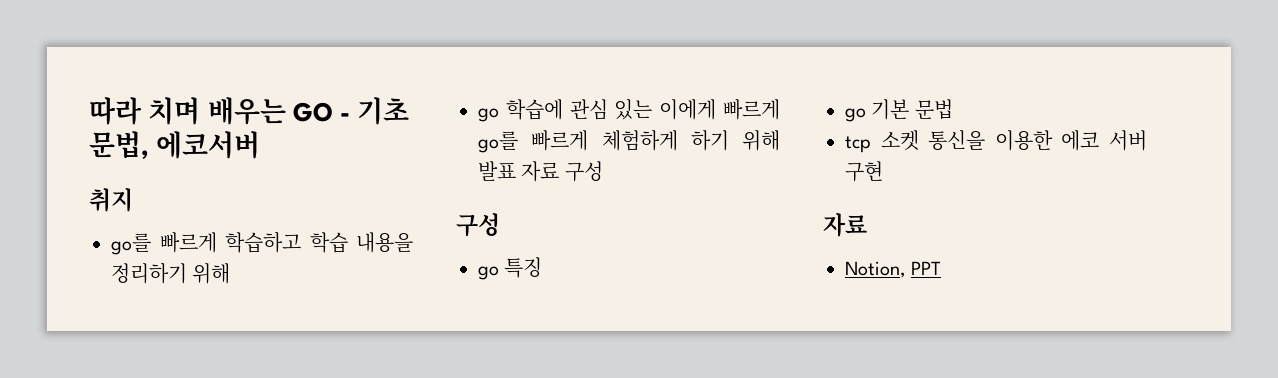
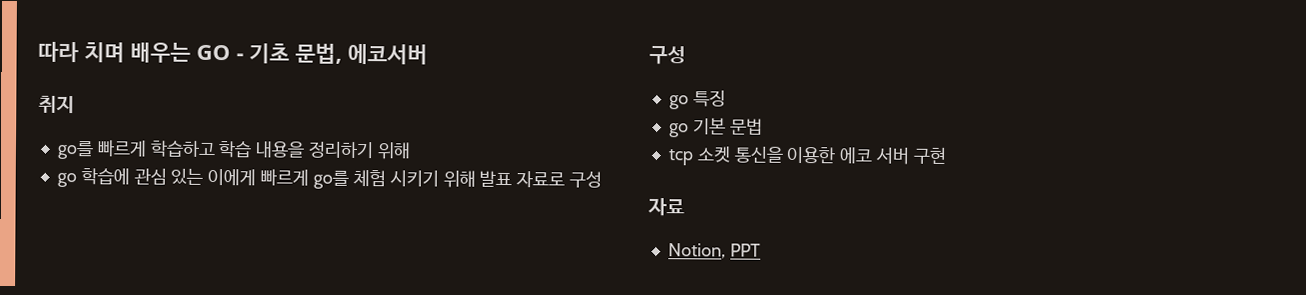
[531,130,729,151] 빠르게 체험하게 하기 -> [352,169,439,187] 체험 시키기
[521,161,560,182] 자료 -> [516,171,566,188] 자료로

